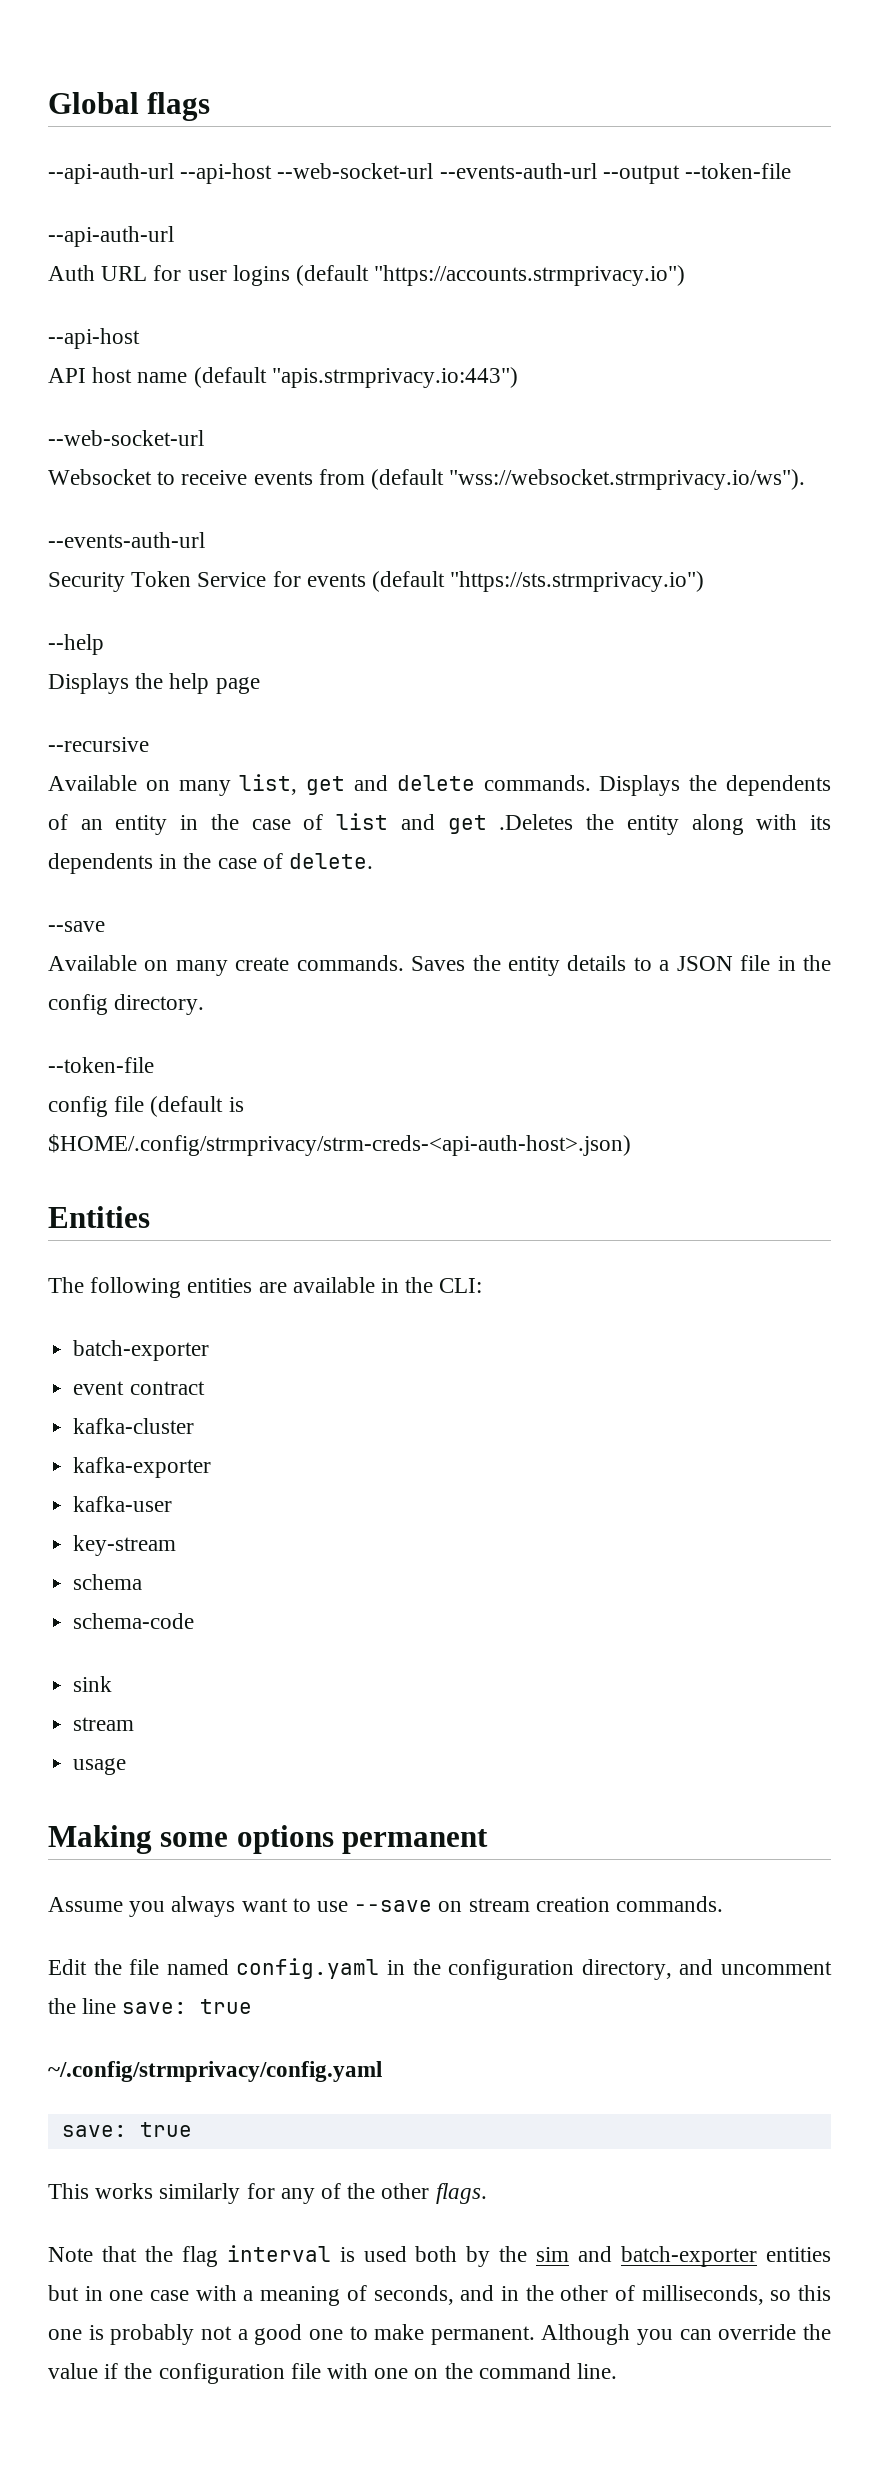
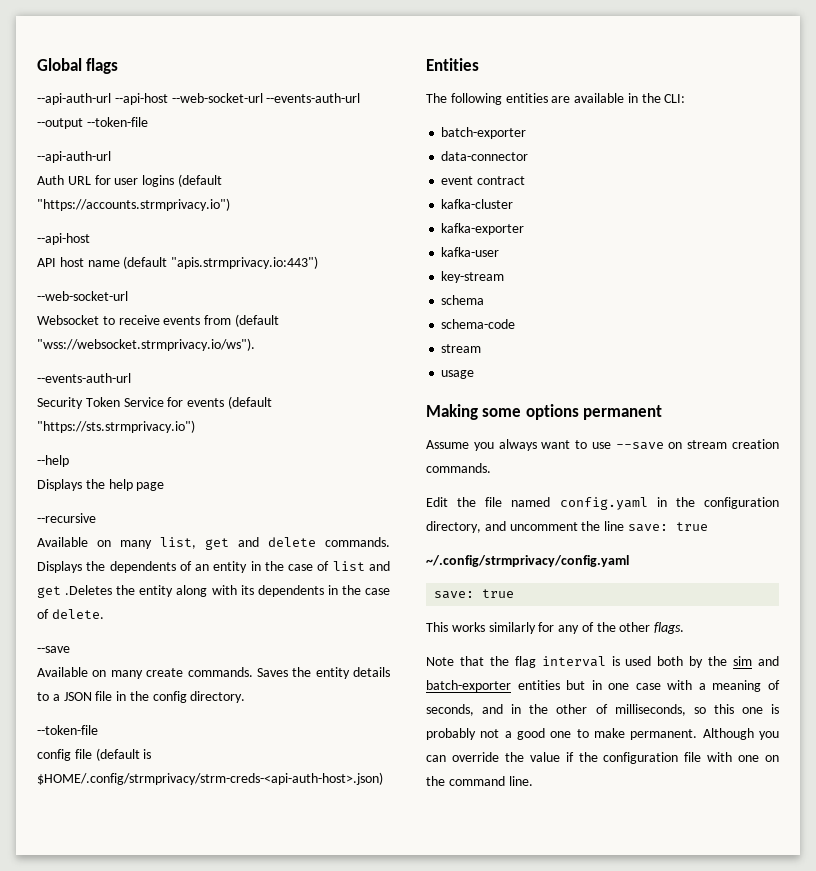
(210, 1350) none -> [441,151,529,161] // data-connector
[73,1676,113,1692] // sink -> (516, 324) none

